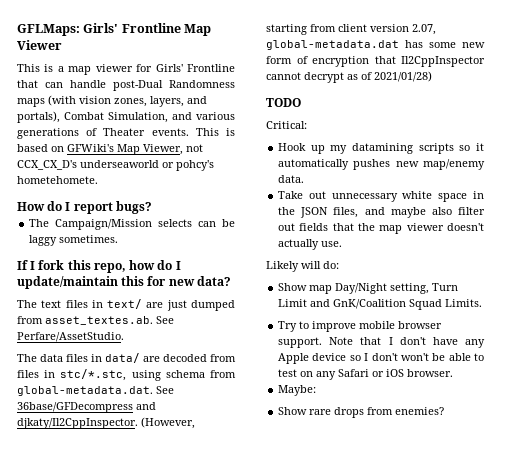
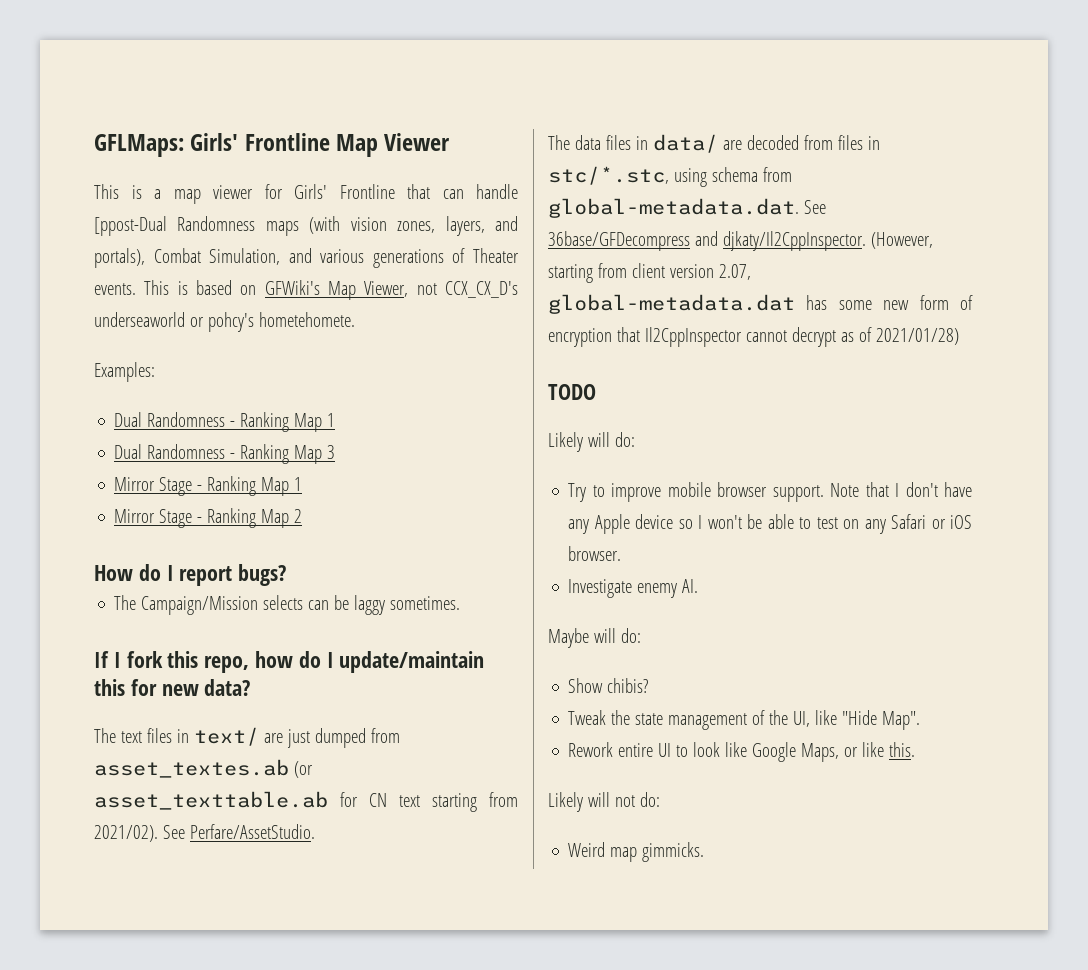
[113,80,163,91] post-Dual -> [94,216,167,236] [ppost-Dual
(98, 180) none -> [94,362,155,382] [114,412,336,432] [114,444,336,464] [114,476,303,496] [114,508,303,528] // Examples: // Dual Randomness - Ranking Map 1 // Dual Randomness - Ranking Map 3 // Mirror Stage - Ranking Map 1 // Mirror Stage - Ranking Map 2
[45,316,153,325] asset_textes.ab. -> [94,759,313,778] [94,791,518,812] [94,825,158,842] asset_textes.ab (or asset_texttable.ab for CN text starting from 2021/02).
[266,121,307,129] [278,143,484,154] [278,159,485,170] [278,175,305,183] [278,191,484,202] [278,207,485,218] [278,223,484,234] [278,239,343,250] [266,261,339,272] [278,283,459,294] [278,299,483,310] Critical: // Hook up my datamining scripts so it automatically pushes new map/enemy data. // Take out unnecessary white space in the JSON files, and maybe also filter out fields that the map viewer doesn't actually use. // Likely will do: // Show map Day/Night setting, Turn Limit and GnK/Coalition Squad Limits. -> [548,432,635,452] Likely will do:
[371,353,398,361] don't -> (703, 522) none
[278,385,317,396] [278,407,445,418] Maybe: // Show rare drops from enemies? -> [568,579,699,598] [548,628,641,648] [568,678,649,693] [568,710,921,730] [568,742,916,762] [548,792,660,812] [568,842,705,862] Investigate enemy AI. // Maybe will do: // Show chibis? // Tweak the state management of the UI, like "Hide Map". // Rework entire UI to look like Google Maps, or like this. // Likely will not do: // Weird map gimmicks.

